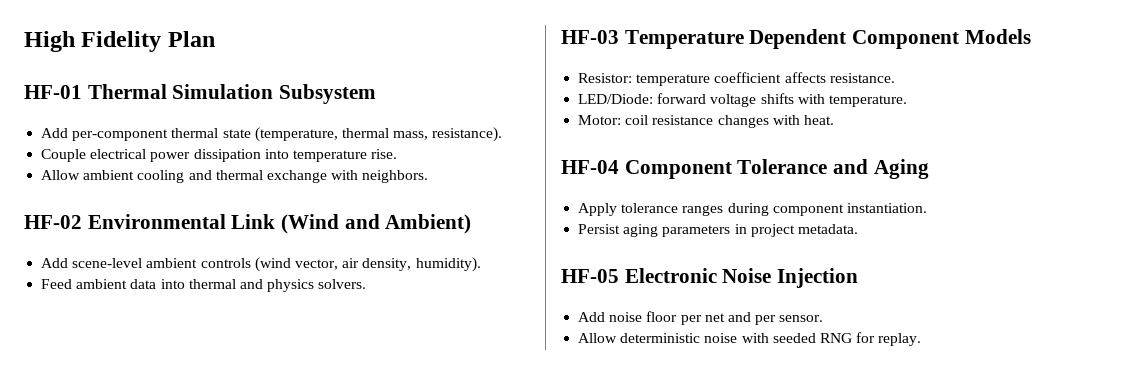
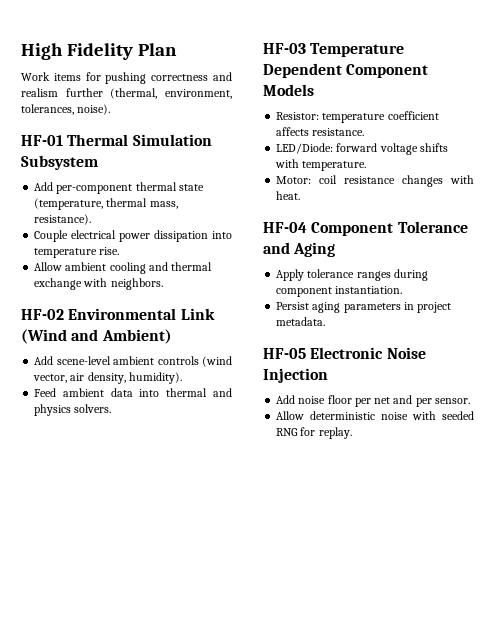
(215, 39) none -> [21,72,232,84] [21,88,232,99] [21,104,111,115] // Work items for pushing correctness and realism further (thermal, environment, tolerances, noise).

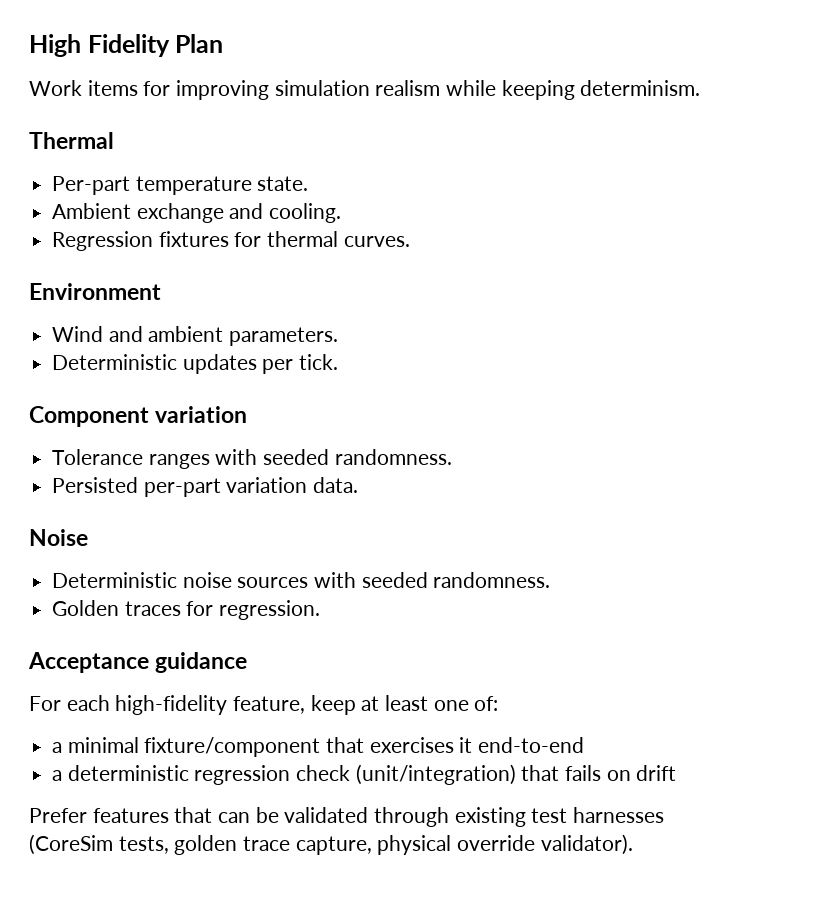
[105,72,232,84] [21,88,232,99] [21,104,111,115] [21,134,212,146] [21,155,98,170] [34,182,204,194] [34,198,178,210] [34,214,92,225] [34,230,232,242] [34,247,120,258] [34,262,213,274] [34,278,163,290] [21,308,215,320] [21,329,172,344] [34,356,232,367] [33,372,182,384] [34,388,232,397] [34,404,112,416] [263,43,405,57] [263,63,429,78] [263,84,314,96] [276,111,439,123] [276,127,365,136] [276,143,448,155] [275,159,367,171] [276,175,474,187] [276,191,301,200] [263,221,468,236] [263,242,336,257] [276,269,428,281] [276,286,403,297] [276,302,452,313] [276,317,326,326] [263,347,426,359] [263,368,328,383] [276,395,470,407] [276,411,474,420] [276,427,352,439] pushing correctness and realism further (thermal, environment, tolerances, noise). // HF-01 Thermal Simulation Subsystem // Add per-component thermal state (temperature, thermal mass, resistance). // Couple electrical power dissipation into temperature rise. // Allow ambient cooling and thermal exchange with neighbors. // HF-02 Environmental Link (Wind and Ambient) // Add scene-level ambient controls (wind vector, air density, humidity). // Feed ambient data into thermal and physics solvers. // HF-03 Temperature Dependent Component Models // Resistor: temperature coefficient affects resistance. // LED/Diode: forward voltage shifts with temperature. // Motor: coil resistance changes with heat. // HF-04 Component Tolerance and Aging // Apply tolerance ranges during component instantiation. // Persist aging parameters in project metadata. // HF-05 Electronic Noise Injection // Add noise floor per net and per sensor. // Allow deterministic noise with seeded RNG for replay. -> [176,80,701,100] [29,132,114,149] [52,176,309,195] [52,203,342,223] [52,231,410,251] [29,283,161,300] [52,326,339,346] [52,354,339,374] [29,406,248,427] [52,449,452,469] [52,477,359,497] [29,529,88,546] [52,572,551,588] [52,600,321,620] [28,652,248,673] [29,695,499,715] [52,737,585,757] [52,764,677,785] [29,807,665,827] [29,834,633,855] improving simulation realism while keeping determinism. // Thermal // Per-part temperature state. // Ambient exchange and cooling. // Regression fixtures for thermal curves. // Environment // Wind and ambient parameters. // Deterministic updates per tick. // Component variation // Tolerance ranges with seeded randomness. // Persisted per-part variation data. // Noise // Deterministic noise sources with seeded randomness. // Golden traces for regression. // Acceptance guidance // For each high-fidelity feature, keep at least one of: // a minimal fixture/component that exercises it end-to-end // a deterministic regression check (unit/integration) that fails on drift // Prefer features that can be validated through existing test harnesses (CoreSim tests, golden trace capture, physical override validator).

